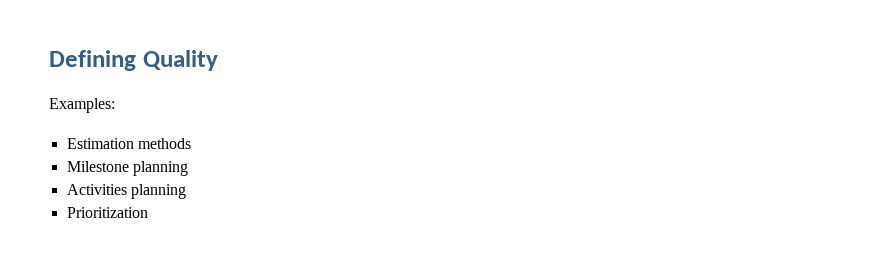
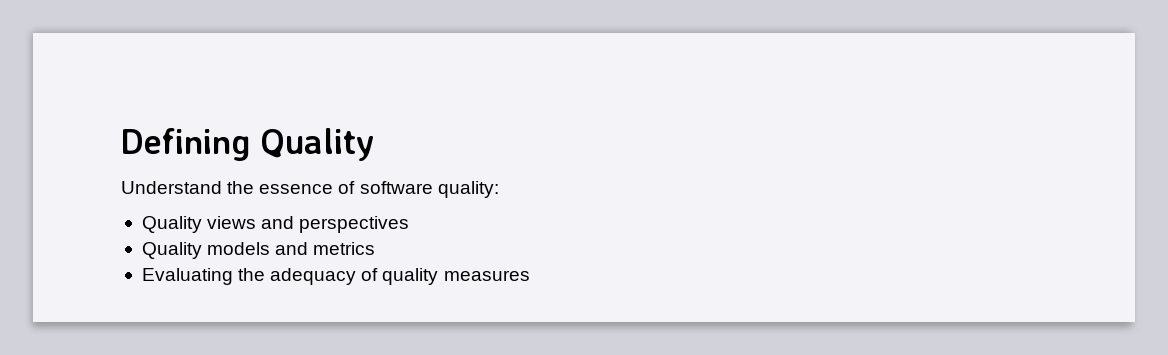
[49,98,115,113] [66,138,191,149] [66,161,188,176] [66,184,186,199] [66,207,148,218] Examples: // Estimation methods // Milestone planning // Activities planning // Prioritization -> [121,181,499,198] [141,216,410,233] [141,242,376,259] [141,268,530,285] Understand the essence of software quality: // Quality views and perspectives // Quality models and metrics // Evaluating the adequacy of quality measures

